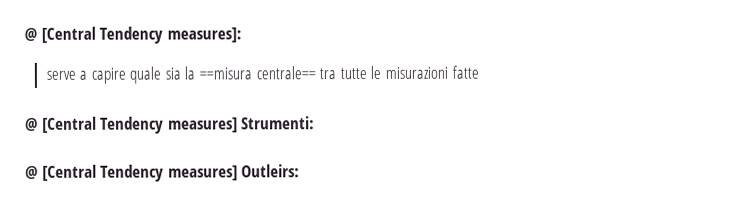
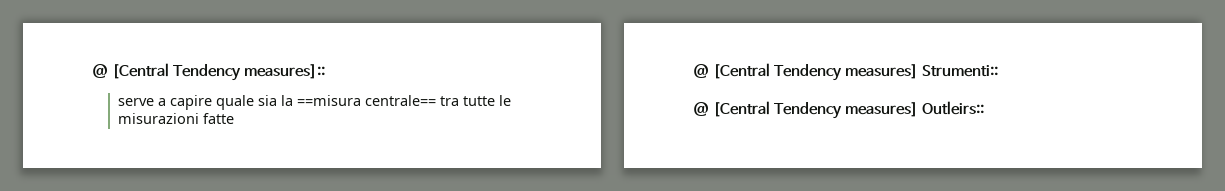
[24,26,242,44] @ [Central Tendency measures]: -> [92,63,325,81] @ [Central Tendency measures]::
[241,116,316,130] [25,164,301,182] Strumenti: // @ [Central Tendency measures] Outleirs: -> [921,65,998,77] [693,101,984,119] Strumenti:: // @ [Central Tendency measures] Outleirs::

